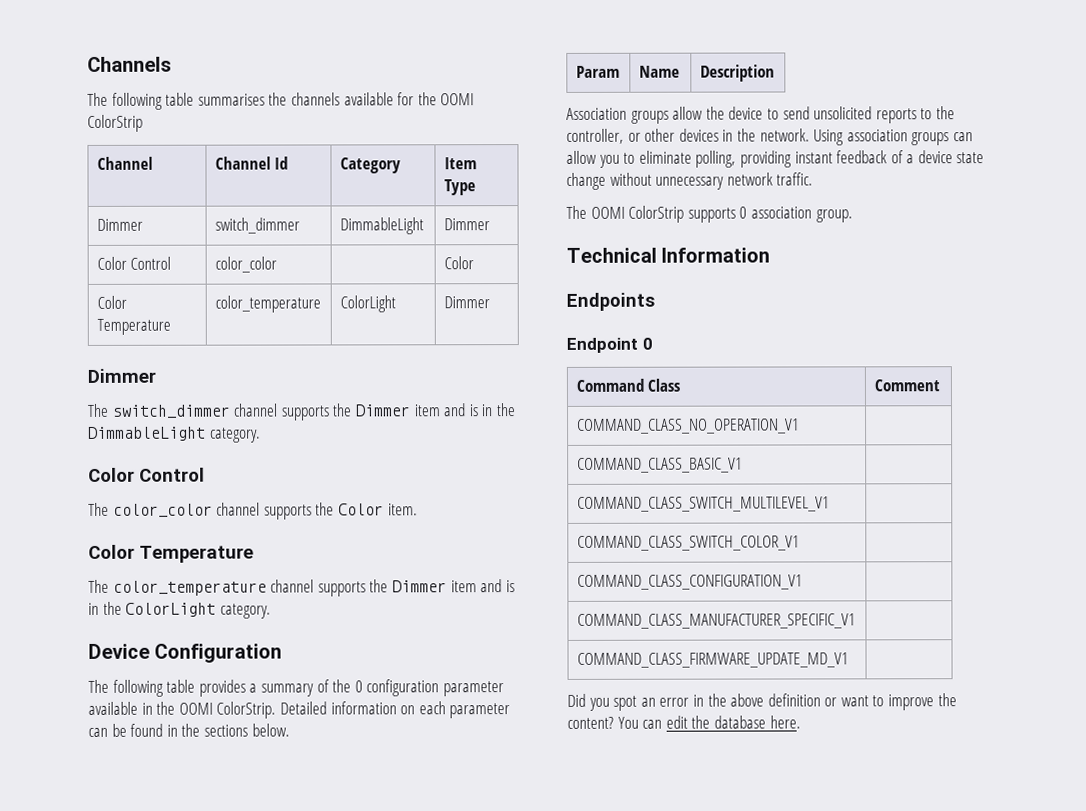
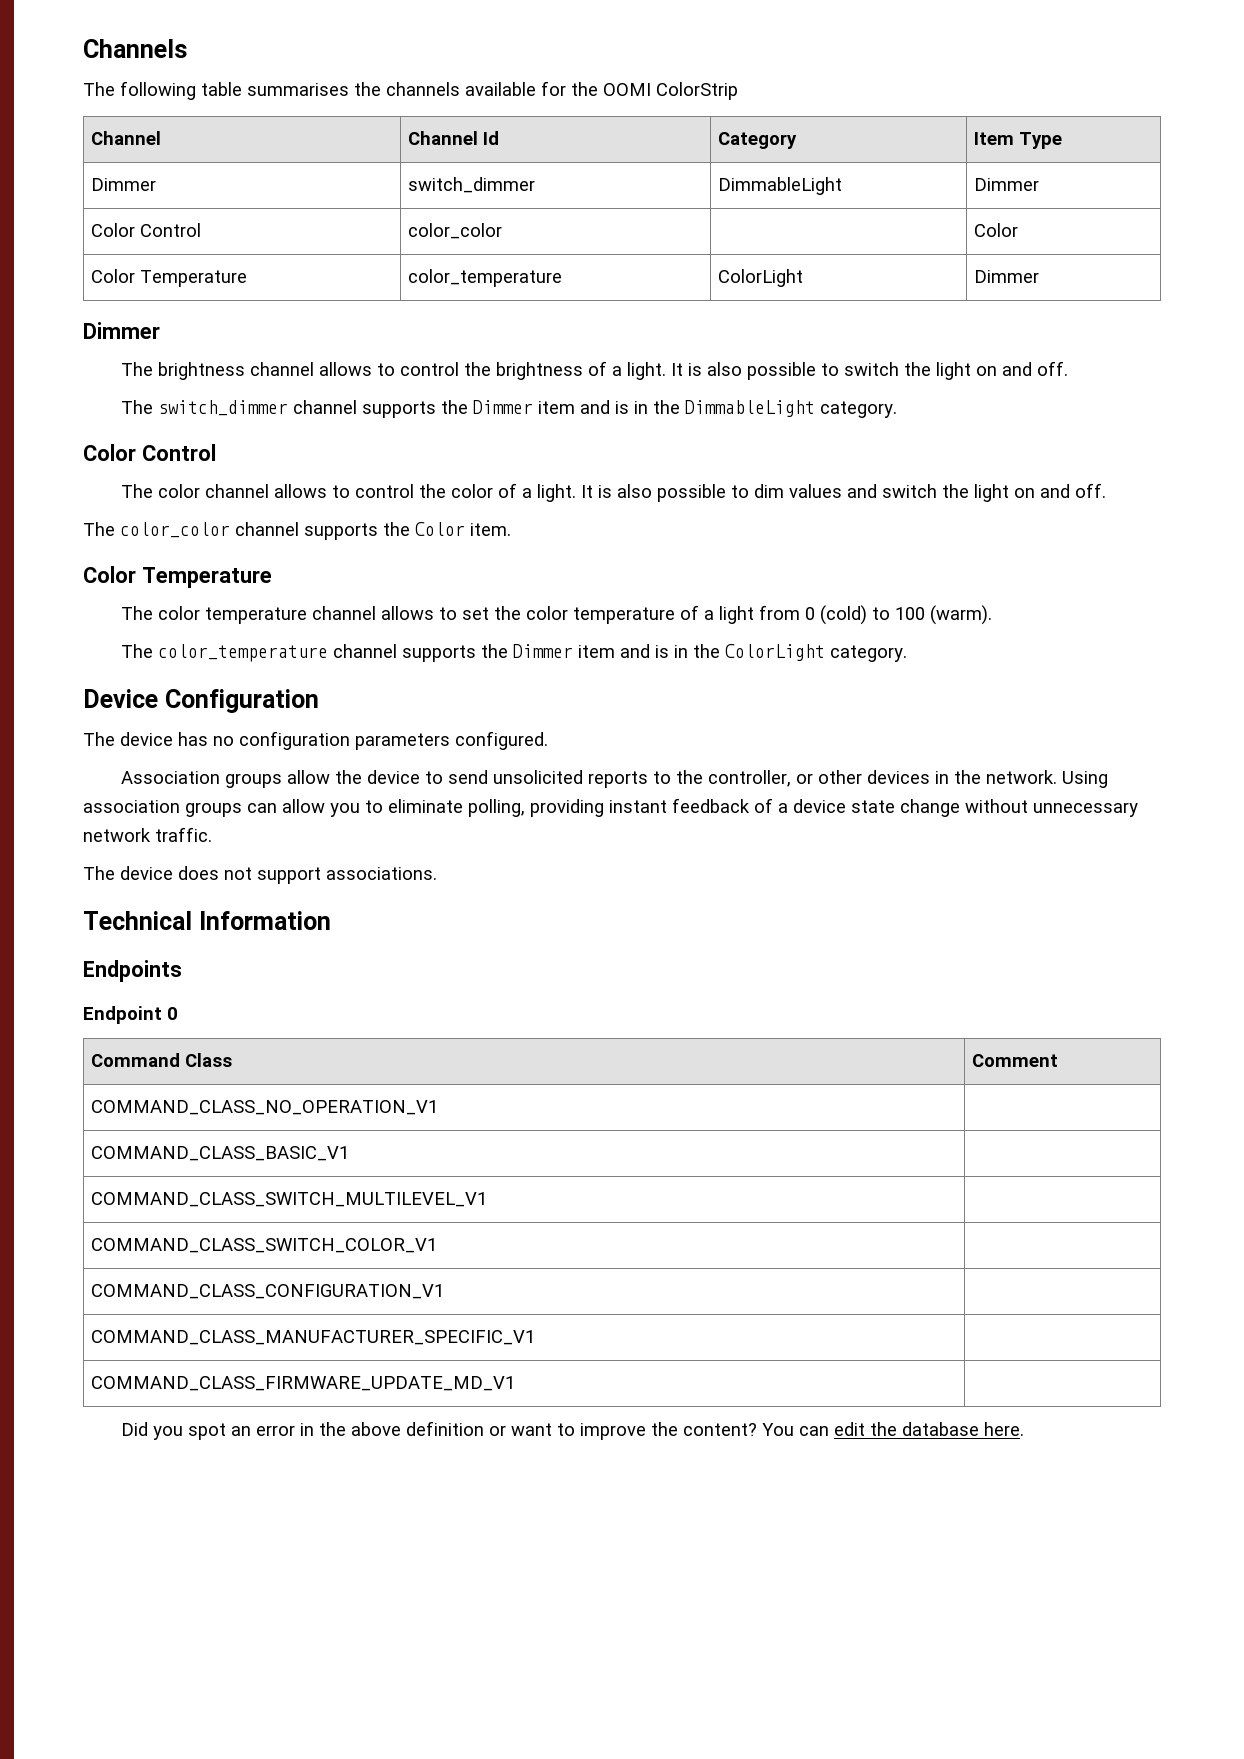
(156, 375) none -> [121,361,1069,380] // The brightness channel allows to control the brightness of a light. It is also possible to switch the light on and off.
(205, 474) none -> [121,483,1107,502] // The color channel allows to control the color of a light. It is also possible to dim values and switch the light on and off.
(254, 554) none -> [121,605,993,625] // The color temperature channel allows to set the color temperature of a light from 0 (cold) to 100 (warm).
[112,679,504,697] [88,701,511,719] [88,723,290,737] [575,65,620,78] [638,65,680,78] [699,64,775,82] following table provides a summary of the 0 configuration parameter available in the OOMI ColorStrip. Detailed information on each parameter can be found in the sections below. // Param | Name | Description -> [120,731,548,750] device has no configuration parameters configured.
[590,205,853,223] OOMI ColorStrip supports 0 association group. -> [120,866,437,884] device does not support associations.

